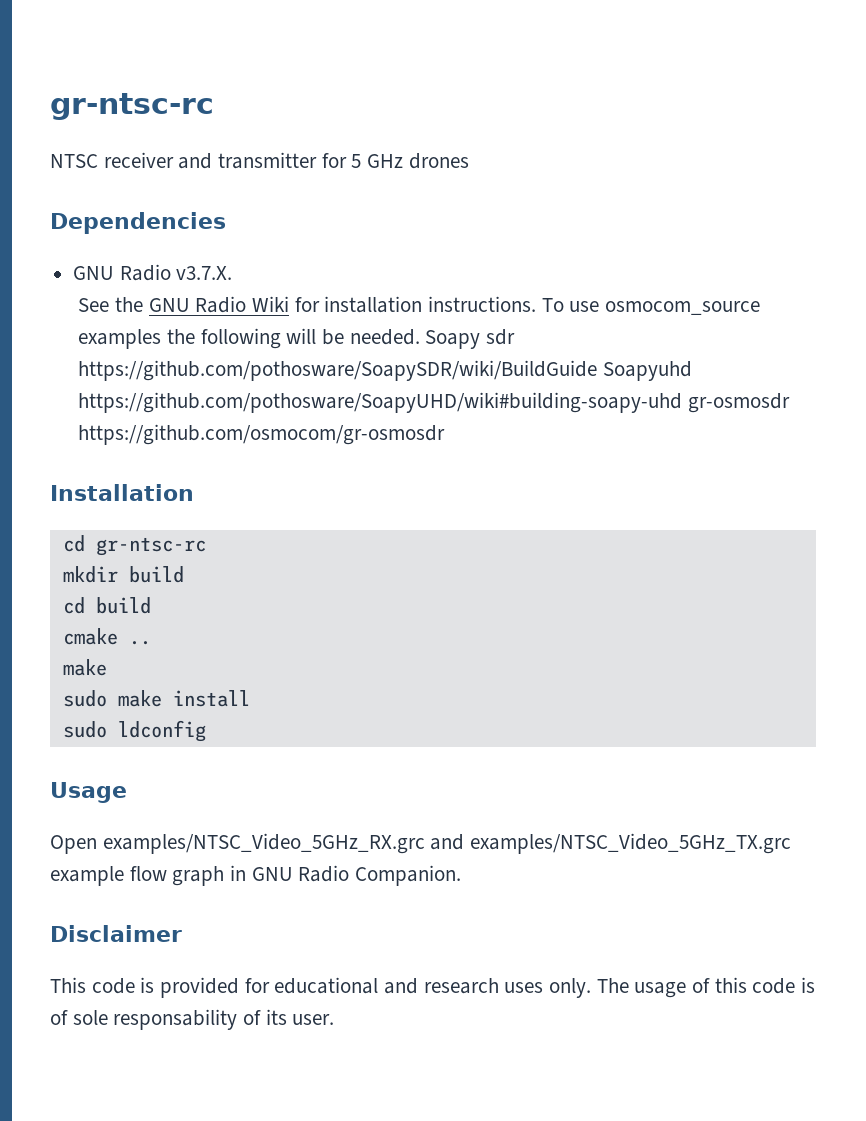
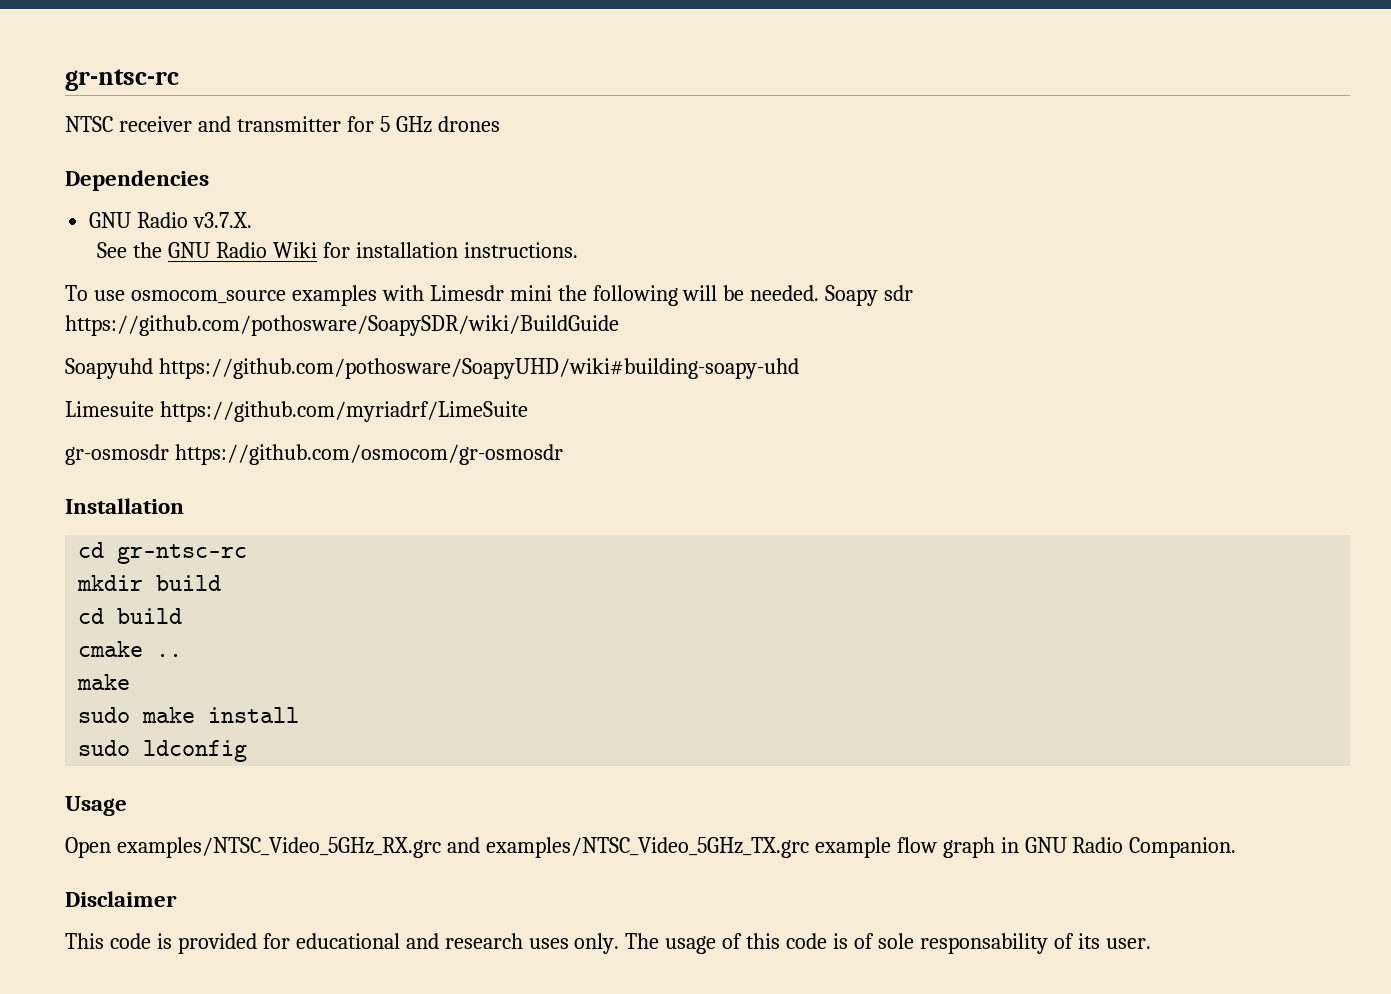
(537, 304) none -> (579, 250) //
(162, 339) none -> [381,285,552,301] with Limesdr mini
(598, 370) none -> (619, 325) //
(683, 402) none -> [65,401,528,422] // Limesuite https://github.com/myriadrf/LimeSuite //

